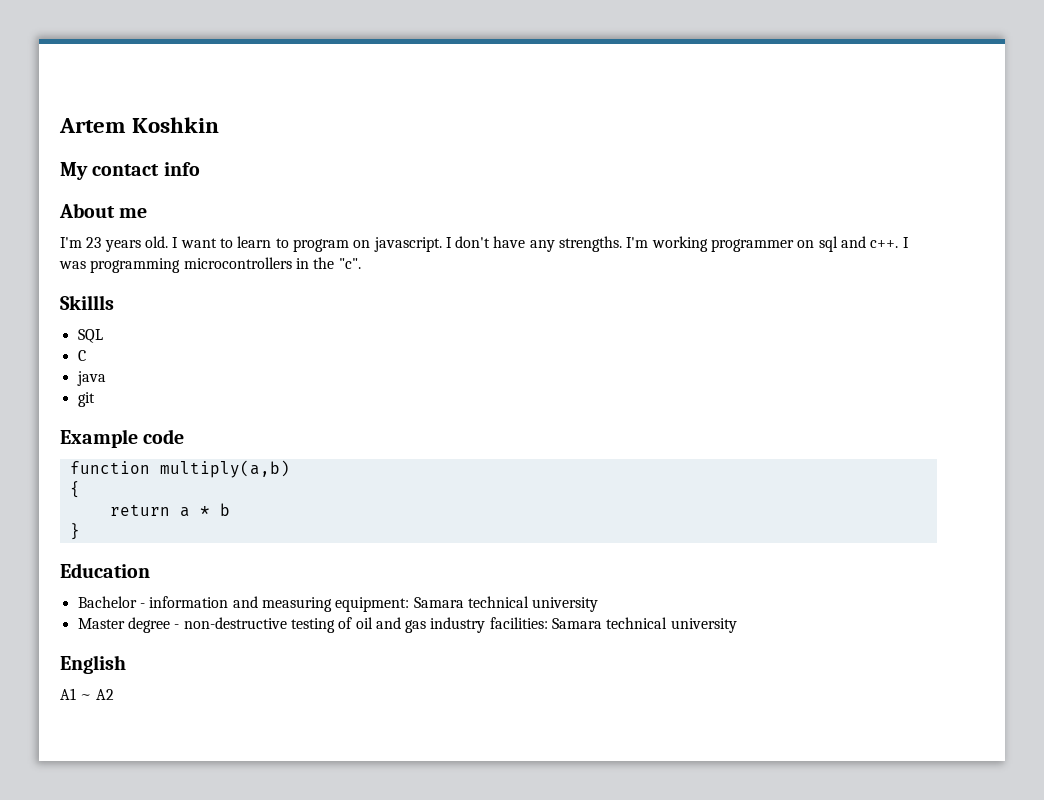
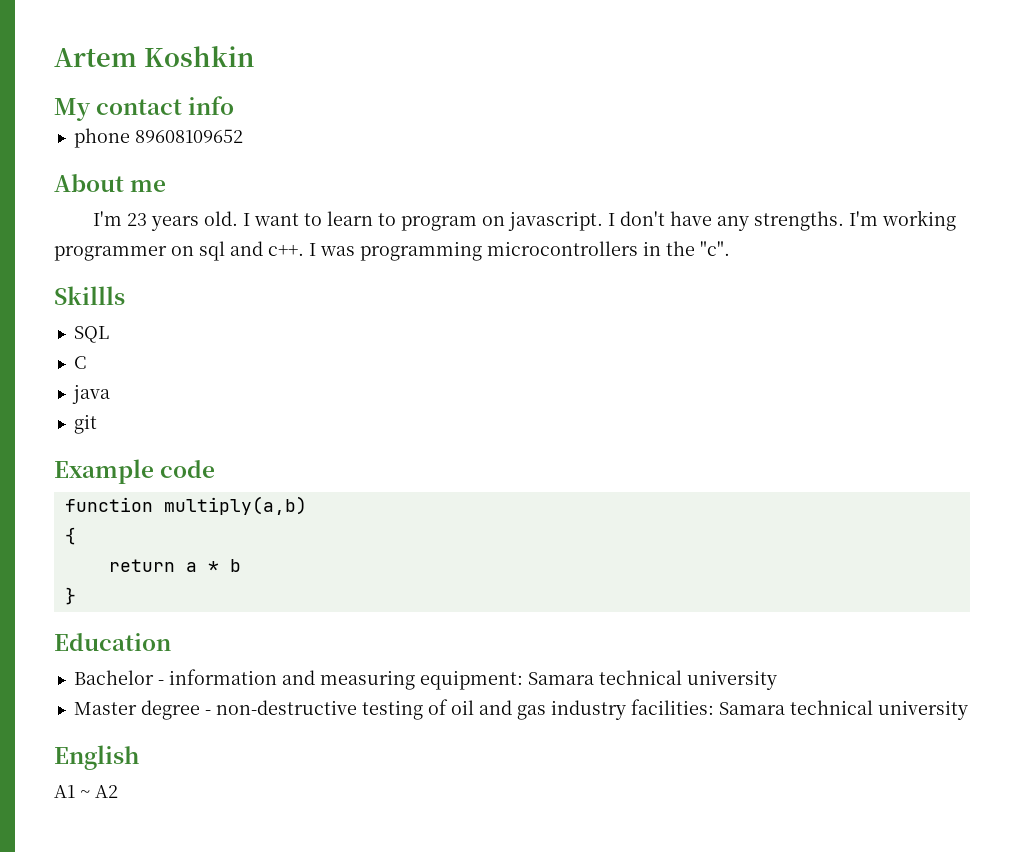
(200, 169) none -> [73,128,243,148] // phone 89608109652

